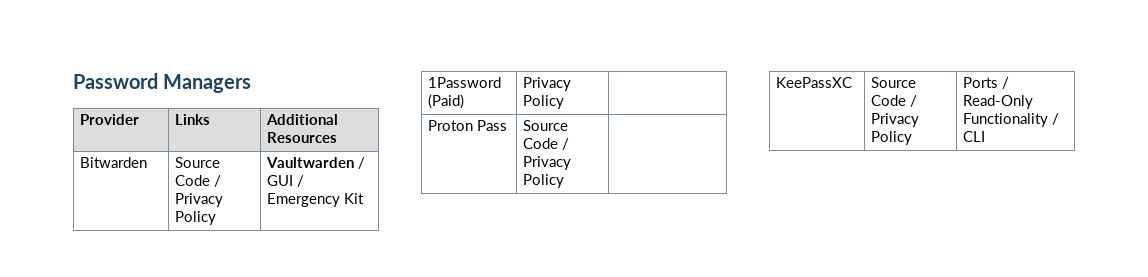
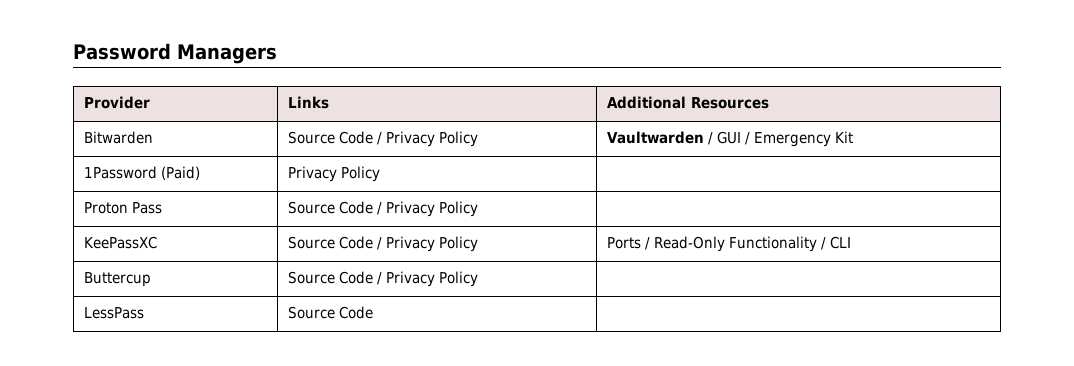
(986, 136) none -> [83,272,151,287] [287,271,478,287] [83,307,144,319] [287,306,373,319] // Buttercup | Source Code / Privacy Policy | // LessPass | Source Code |

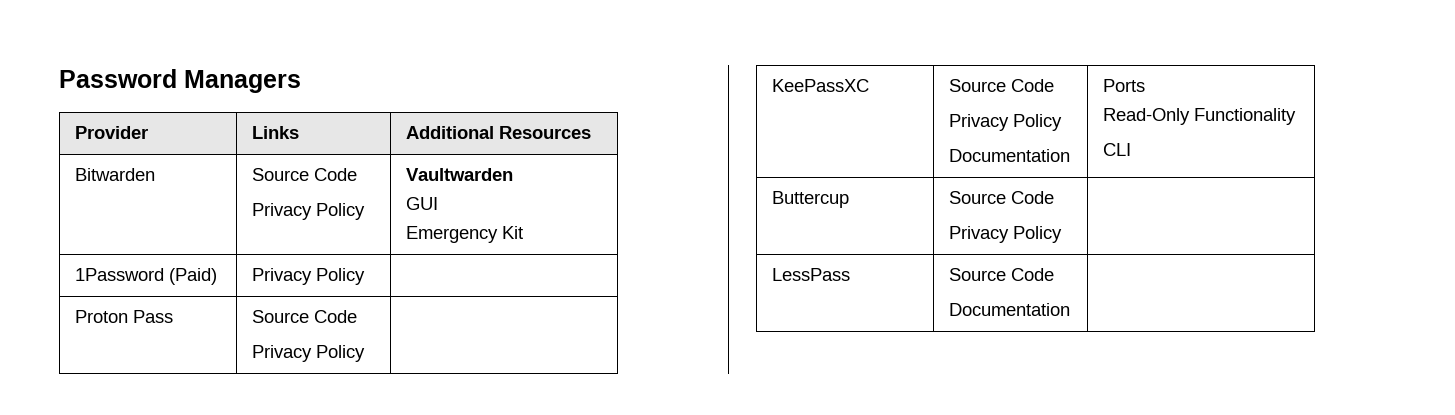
[376,132,382,145] / -> (358, 174) //
[707,132,713,145] / -> (514, 174) //
[744,132,750,145] / -> (439, 203) //
[376,202,382,215] / -> (358, 316) //
[376,236,478,252] / Privacy Policy -> [949,114,1063,131] [949,149,1071,162] // Privacy Policy // Documentation
[644,237,650,250] / -> (1146, 85) //
[820,237,826,250] / -> (1297, 116) //
[376,272,382,285] / -> (1055, 197) //
(373, 312) none -> [949,303,1071,316] // Documentation

